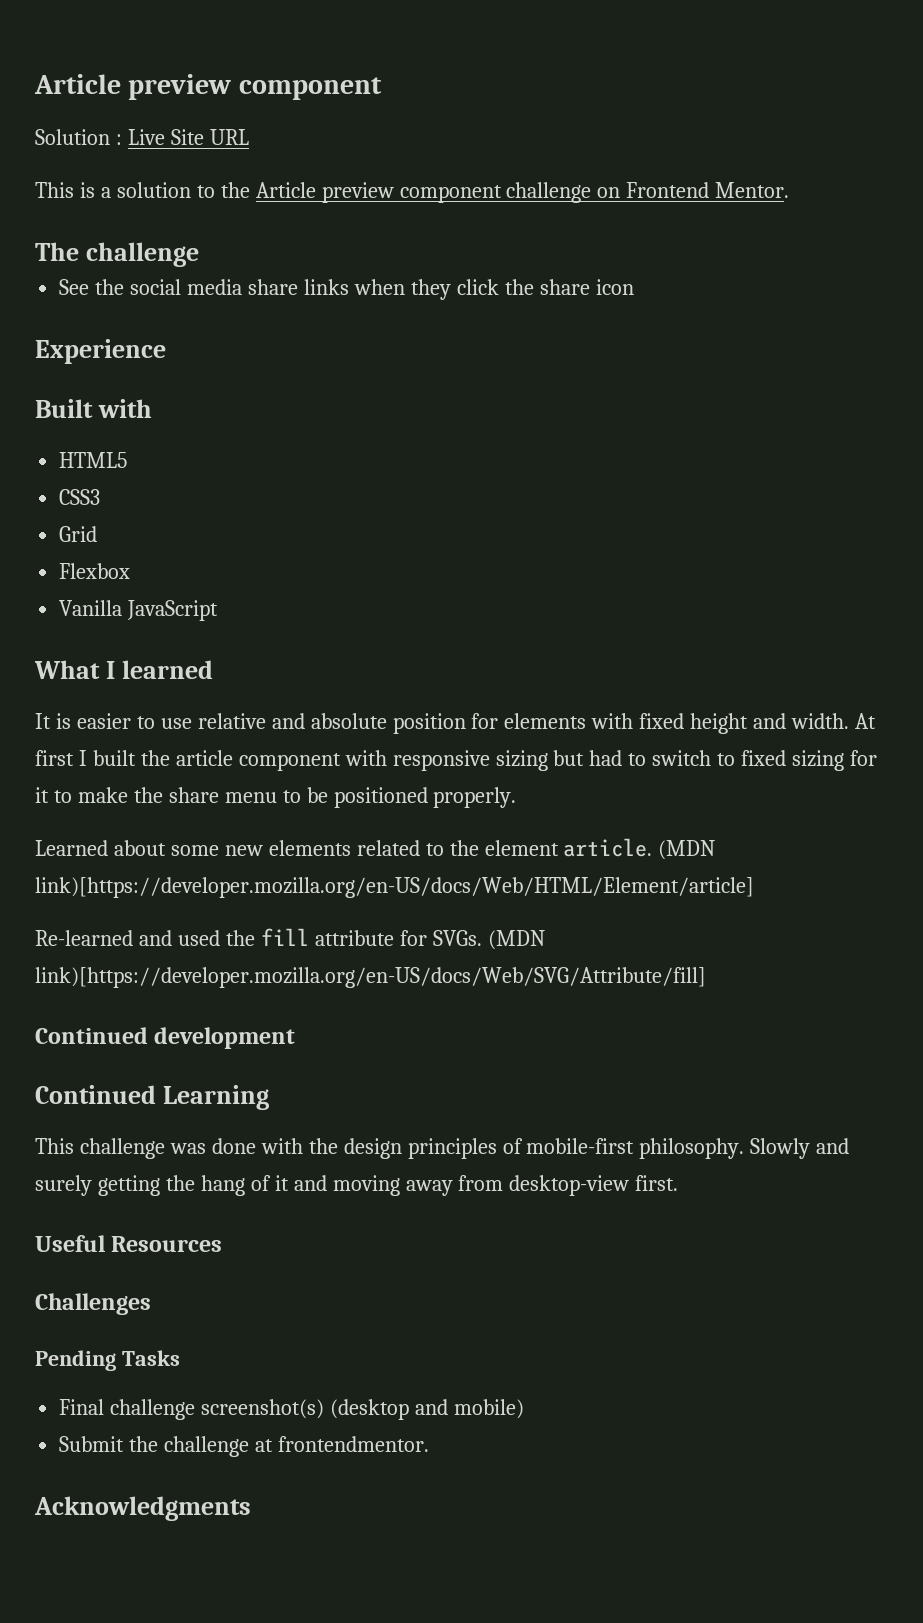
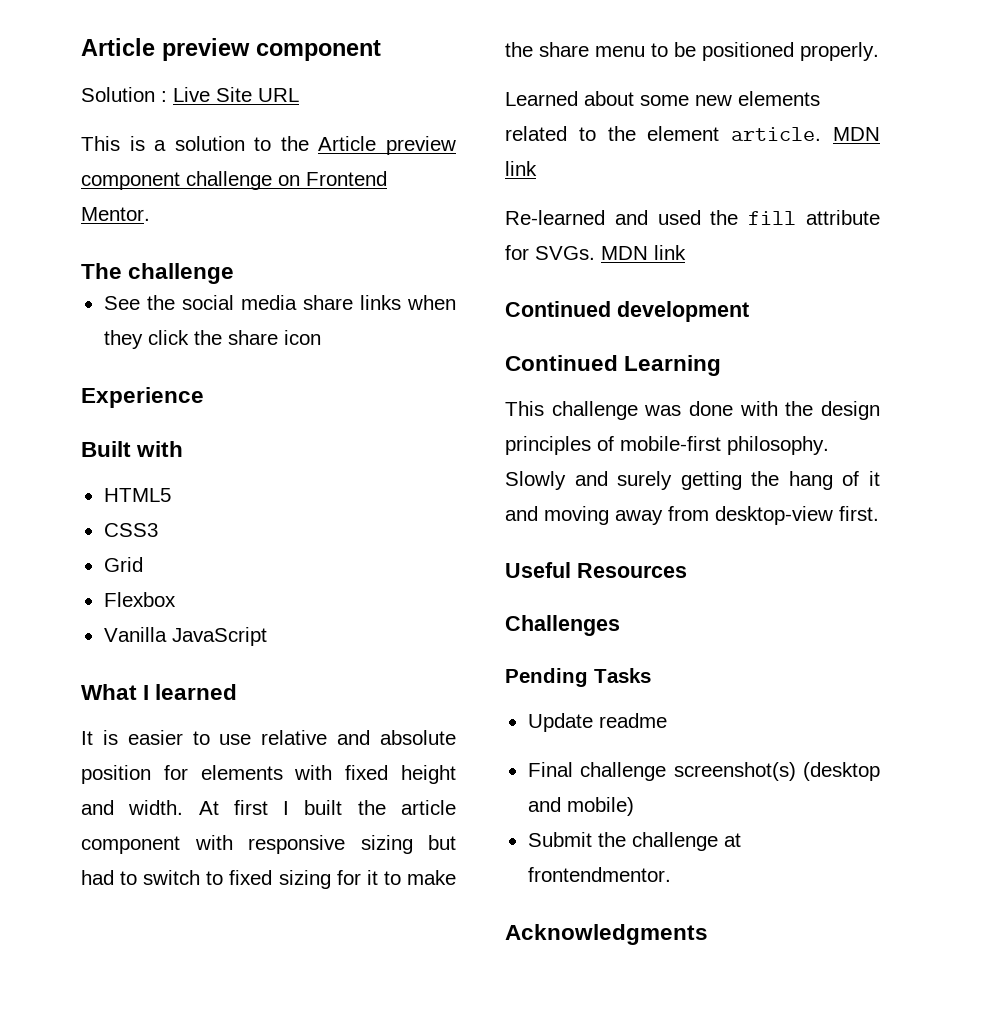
[658,840,716,860] [35,877,754,898] (MDN link)[https://developer.mozilla.org/en-US/docs/Web/HTML/Element/article] -> [833,127,880,141] [505,161,537,176] MDN link
[487,930,545,950] [35,967,706,988] (MDN link)[https://developer.mozilla.org/en-US/docs/Web/SVG/Attribute/fill] -> [601,245,686,260] MDN link
(180, 1358) none -> [527,713,667,732] // Update readme

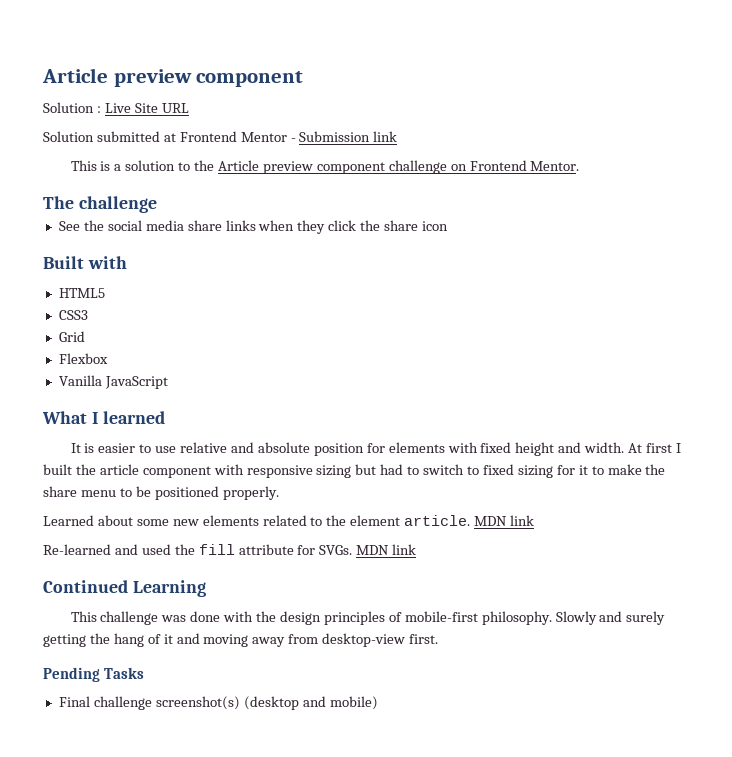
(299, 95) none -> [43,131,398,142] // Solution submitted at Frontend Mentor - Submission link
[81,387,204,408] // Experience -> (449, 226) none
[505,301,749,322] // Continued development -> (417, 549) none
[505,562,687,578] [505,615,620,636] // Useful Resources // Challenges -> (439, 639) none
[527,713,667,732] // Update readme -> (144, 673) none
[527,832,741,851] [527,867,671,882] [505,924,708,945] // Submit the challenge at frontendmentor. // Acknowledgments -> (378, 703) none

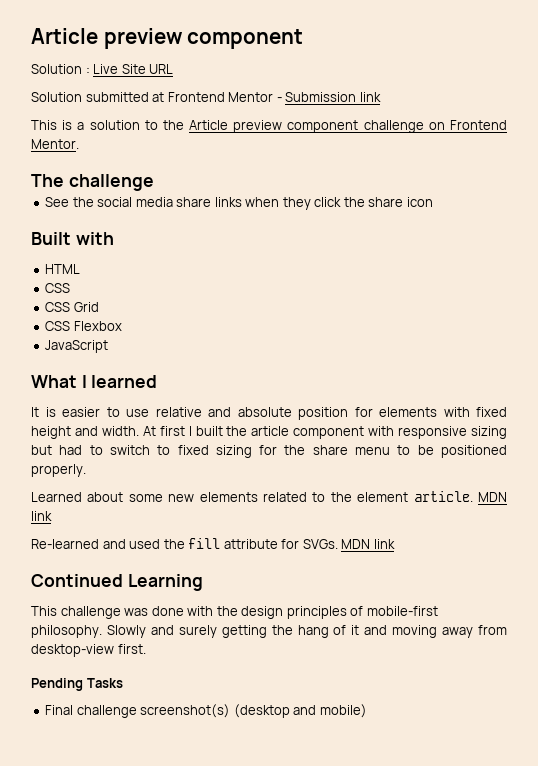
[58,288,105,298] [58,310,88,320] HTML5 // CSS3 // -> [45,264,81,274] [45,283,71,293] [45,302,71,312] HTML // CSS // CSS
(85, 336) none -> [45,321,71,331] CSS
[58,375,102,386] Vanilla -> (122, 326) none
[578,464,642,475] it to make -> (278, 450) none

